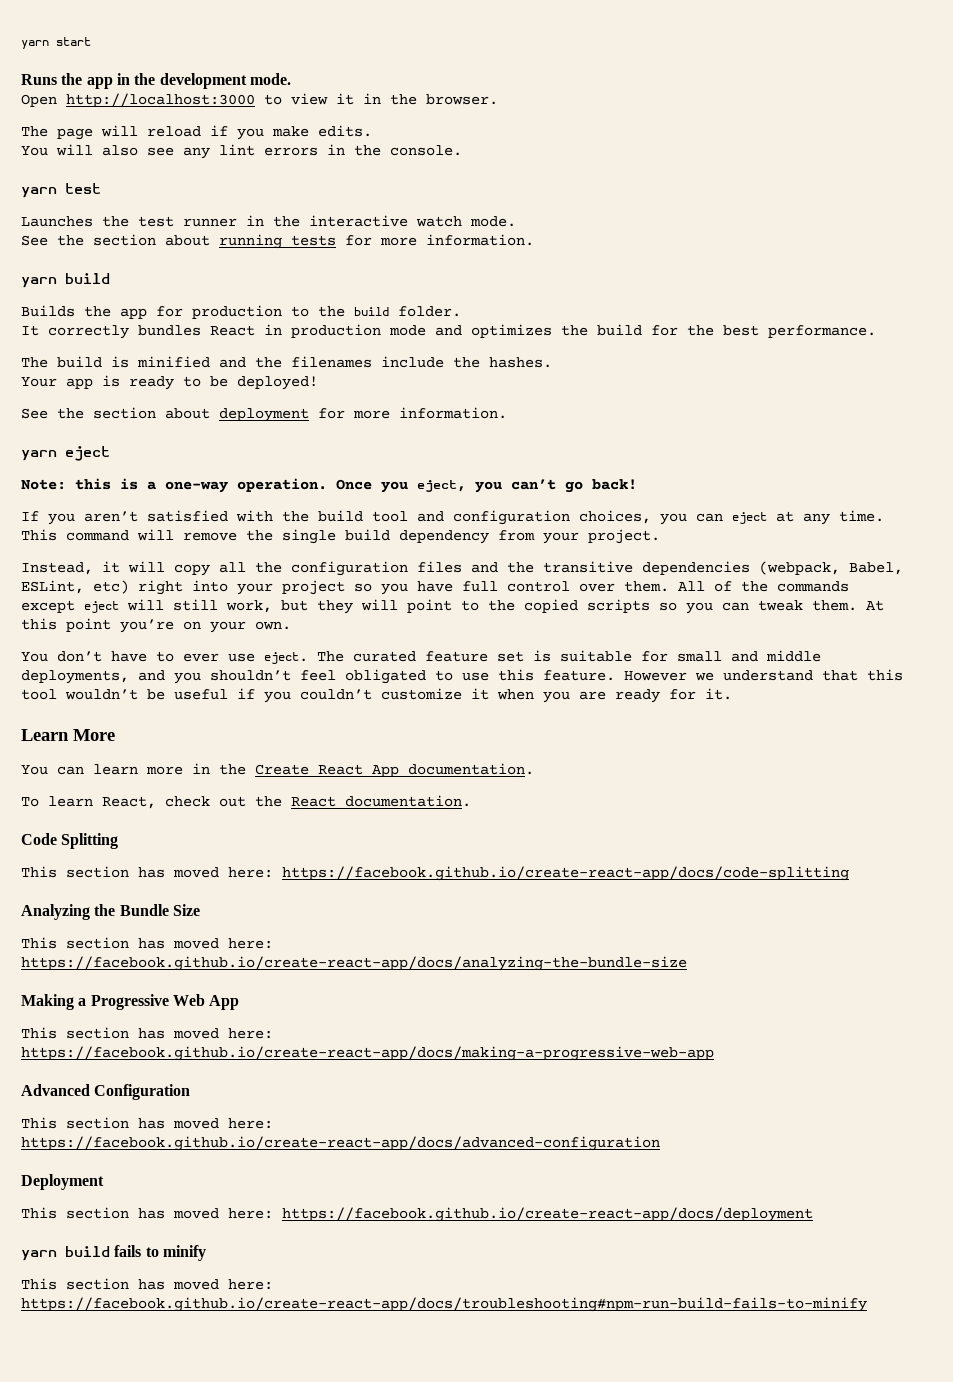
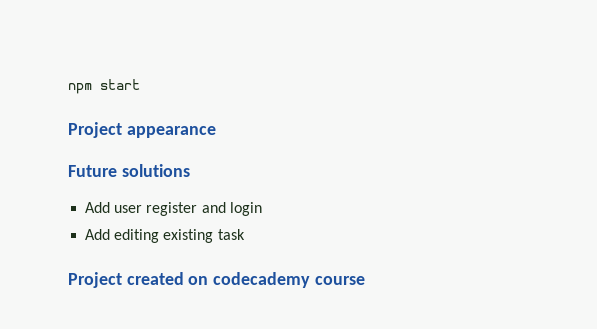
[21,40,49,49] yarn -> [68,83,92,94] npm
[21,73,291,89] [21,93,498,107] [21,125,372,140] [21,144,462,159] [21,183,101,198] [21,215,516,227] [21,234,534,249] [21,273,110,288] [21,305,461,319] [21,324,876,339] [21,356,552,368] [21,375,318,390] [21,407,507,422] [21,446,110,461] [21,478,637,493] [21,510,884,525] [21,529,660,544] [21,561,903,576] [21,580,849,595] [21,599,884,614] [21,618,291,633] [21,650,821,664] [21,669,903,684] [21,688,732,703] [21,729,115,741] [21,763,534,777] [21,795,471,809] [21,833,119,849] [21,866,849,881] [21,904,200,920] [21,937,273,949] [21,956,687,971] [21,994,240,1010] [21,1027,273,1039] [21,1046,714,1061] [21,1084,191,1100] [21,1117,273,1129] [21,1136,660,1151] [21,1174,104,1190] [21,1207,813,1222] [21,1245,206,1261] [21,1278,273,1290] [21,1297,867,1312] Runs the app in the development mode. // Open http://localhost:3000 to view it in the browser. // The page will reload if you make edits. // You will also see any lint errors in the console. // yarn test // Launches the test runner in the interactive watch mode. // See the section about running tests for more information. // yarn build // Builds the app for production to the build folder. // It correctly bundles React in production mode and optimizes the build for the best performance. // The build is minified and the filenames include the hashes. // Your app is ready to be deployed! // See the section about deployment for more information. // yarn eject // Note: this is a one-way operation. Once you eject, you can’t go back! // If you aren’t satisfied with the build tool and configuration choices, you can eject at any time. This command will remove the single build dependency from your project. // Instead, it will copy all the configuration files and the transitive dependencies (webpack, Babel, ESLint, etc) right into your project so you have full control over them. All of the commands except eject will still work, but they will point to the copied scripts so you can tweak them. At this point you’re on your own. // You don’t have to ever use eject. The curated feature set is suitable for small and middle deployments, and you shouldn’t feel obligated to use this feature. However we understand that this tool wouldn’t be useful if you couldn’t customize it when you are ready for it. // Learn More // You can learn more in the Create React App documentation. // To learn React, check out the React documentation. // Code Splitting // This section has moved here: https://facebook.github.io/create-react-app/docs/code-splitting // Analyzing the Bundle Size // This section has moved here: https://facebook.github.io/create-react-app/docs/analyzing-the-bundle-size // Making a Progressive Web App // This section has moved here: https://facebook.github.io/create-react-app/docs/making-a-progressive-web-app // Advanced Configuration // This section has moved here: https://facebook.github.io/create-react-app/docs/advanced-configuration // Deployment // This section has moved here: https://facebook.github.io/create-react-app/docs/deployment // yarn build fails to minify // This section has moved here: https://facebook.github.io/create-react-app/docs/troubleshooting#npm-run-build-fails-to-minify -> [68,122,216,138] [68,164,190,177] [85,202,262,216] [85,229,245,243] [68,272,365,288] Project appearance // Future solutions // Add user register and login // Add editing existing task // Project created on codecademy course

